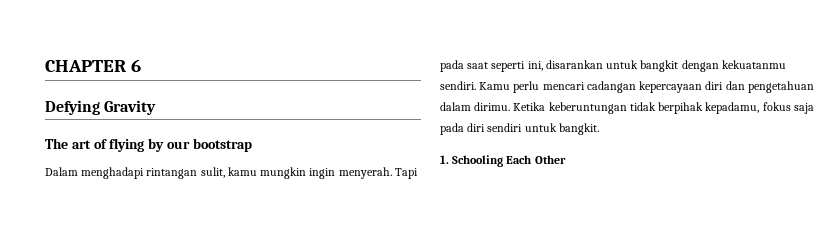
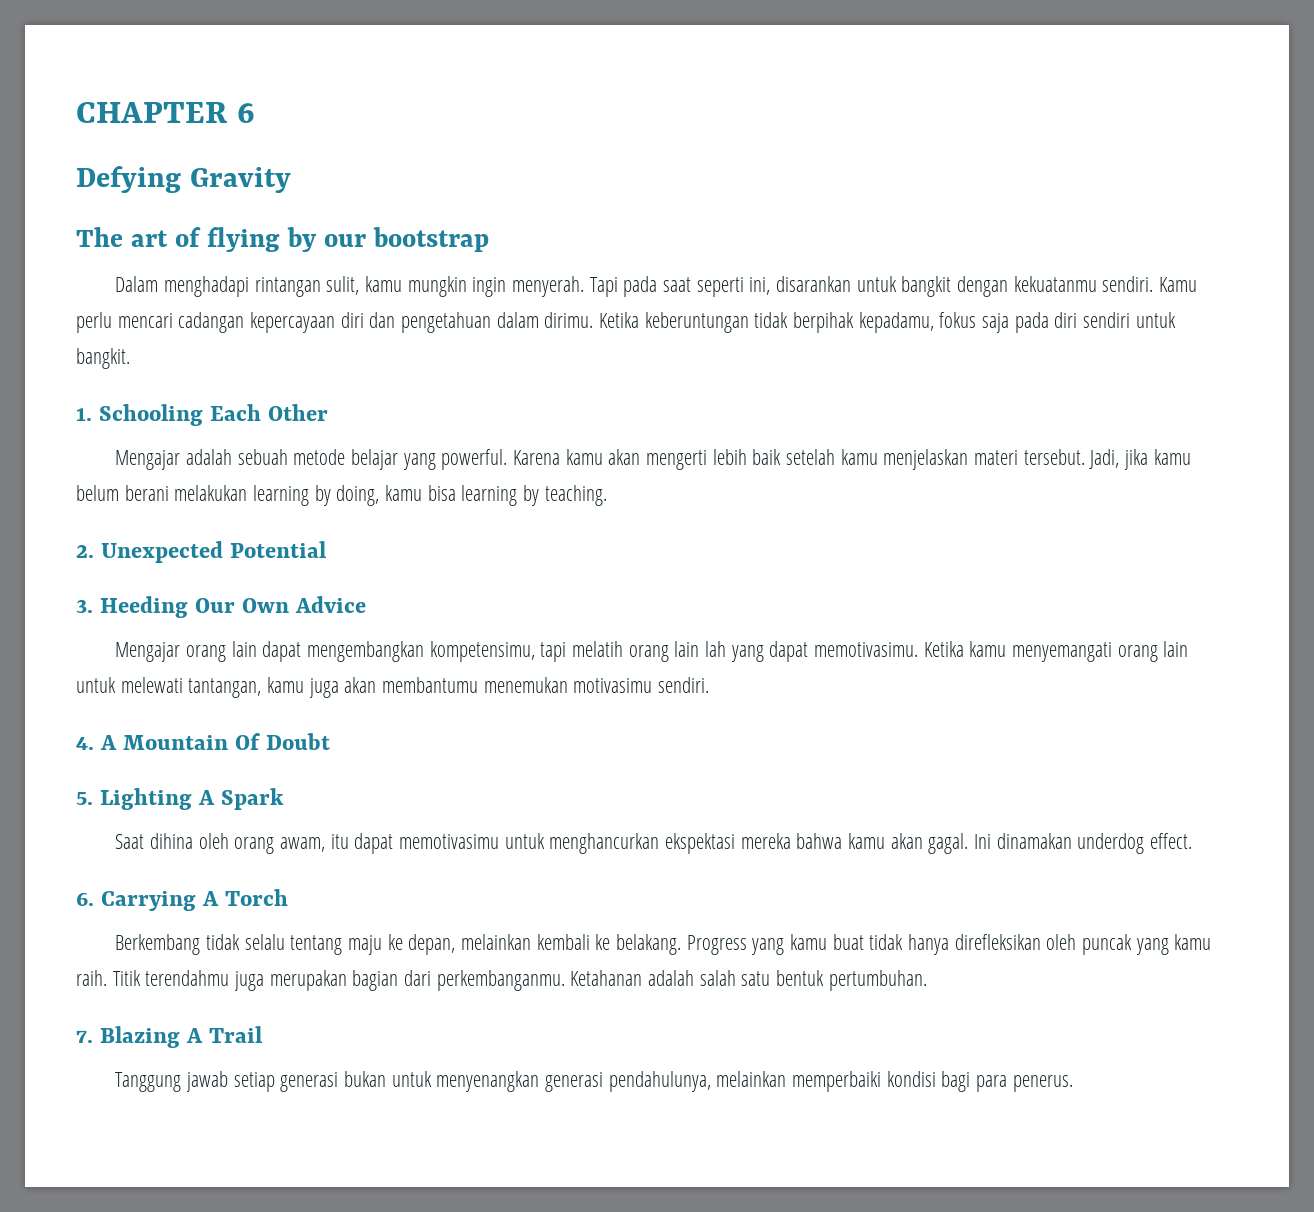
(566, 159) none -> [115,449,1191,470] [76,485,607,506] [76,541,327,563] [76,596,367,618] [115,641,1189,662] [76,677,710,698] [76,733,331,750] [76,788,285,810] [115,833,1193,854] [76,889,289,911] [115,934,1212,955] [76,970,927,991] [76,1026,263,1048] [115,1071,1073,1092] // Mengajar adalah sebuah metode belajar yang powerful. Karena kamu akan mengerti lebih baik setelah kamu menjelaskan materi tersebut. Jadi, jika kamu belum berani melakukan learning by doing, kamu bisa learning by teaching. // 2. Unexpected Potential // 3. Heeding Our Own Advice // Mengajar orang lain dapat mengembangkan kompetensimu, tapi melatih orang lain lah yang dapat memotivasimu. Ketika kamu menyemangati orang lain untuk melewati tantangan, kamu juga akan membantumu menemukan motivasimu sendiri. // 4. A Mountain Of Doubt // 5. Lighting A Spark // Saat dihina oleh orang awam, itu dapat memotivasimu untuk menghancurkan ekspektasi mereka bahwa kamu akan gagal. Ini dinamakan underdog effect. // 6. Carrying A Torch // Berkembang tidak selalu tentang maju ke depan, melainkan kembali ke belakang. Progress yang kamu buat tidak hanya direfleksikan oleh puncak yang kamu raih. Titik terendahmu juga merupakan bagian dari perkembanganmu. Ketahanan adalah salah satu bentuk pertumbuhan. // 7. Blazing A Trail // Tanggung jawab setiap generasi bukan untuk menyenangkan generasi pendahulunya, melainkan memperbaiki kondisi bagi para penerus.

